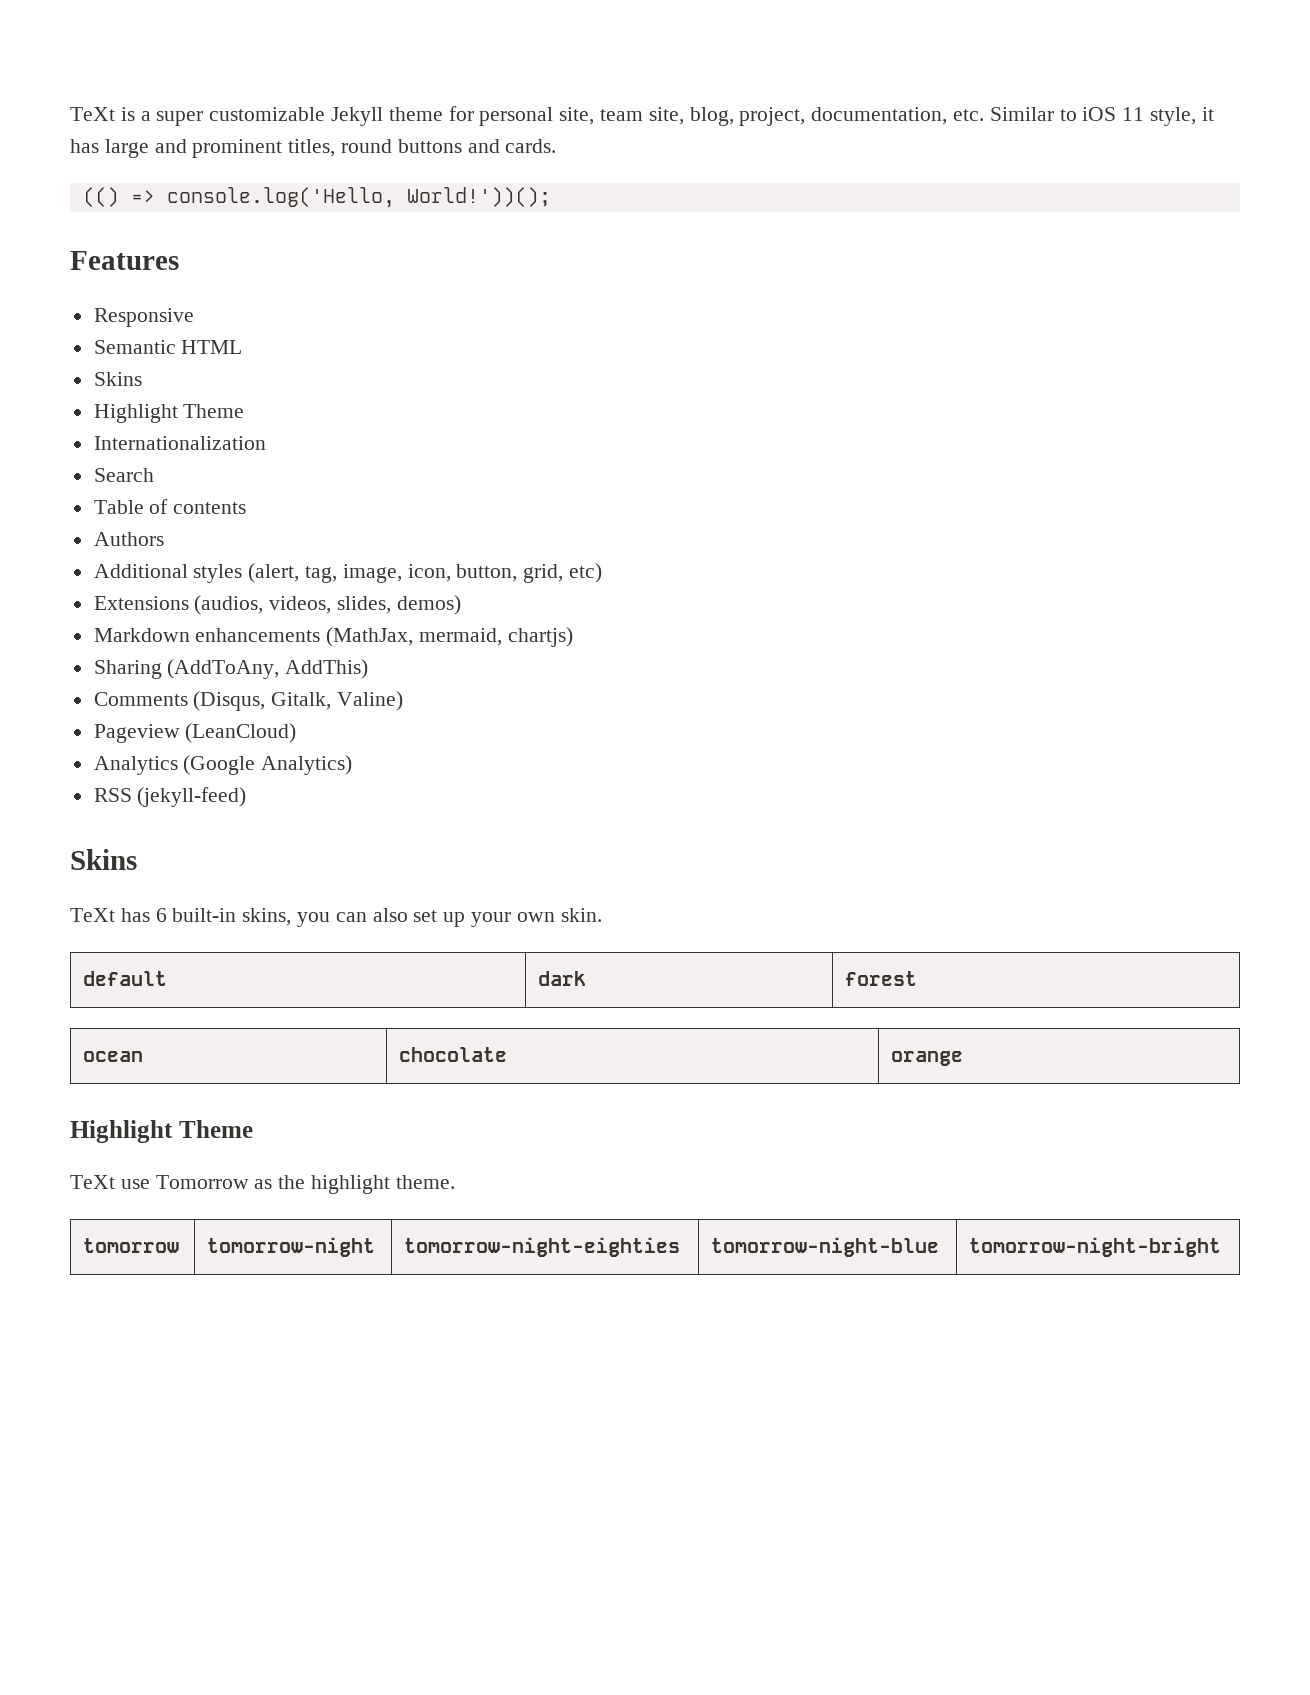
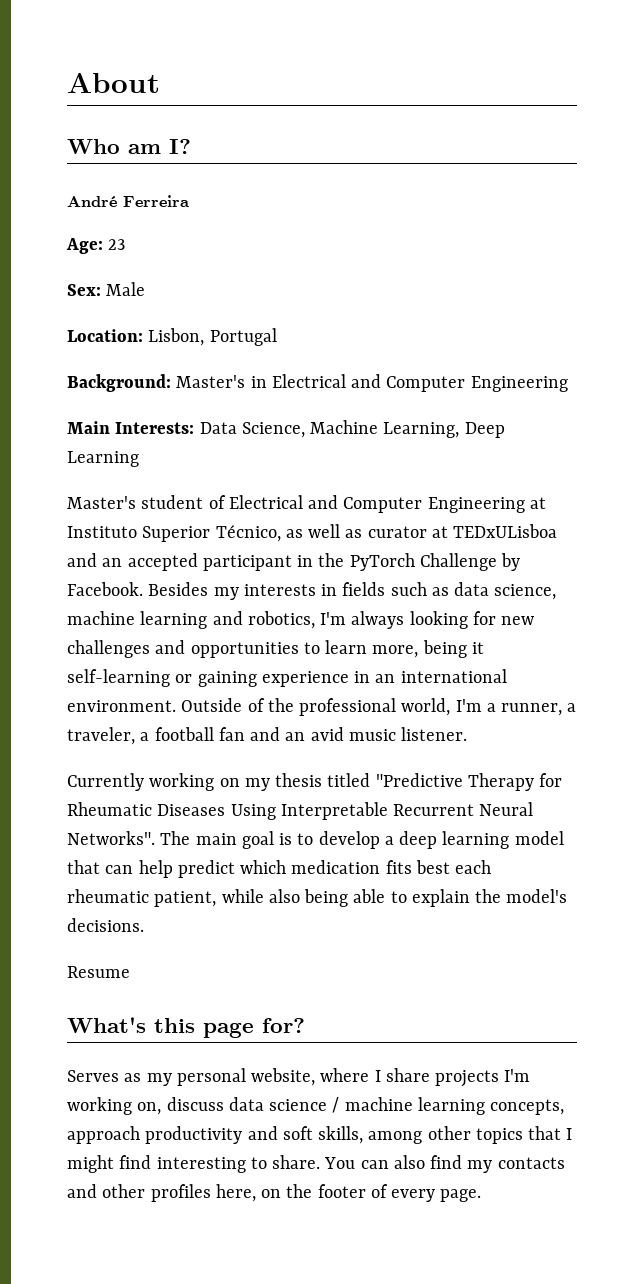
[70,106,1214,126] [70,139,557,158] [82,187,551,208] [70,251,179,270] [93,308,194,327] [93,340,243,354] [93,372,142,386] [93,404,245,423] [93,436,266,450] [93,468,154,482] [93,499,247,514] [93,532,164,546] [93,563,603,583] [93,595,461,615] [93,627,573,647] [93,659,369,679] [93,691,404,711] [93,723,297,743] [93,755,353,775] [93,787,247,807] [70,849,137,870] [70,908,602,927] [82,971,167,986] [537,971,586,986] [844,971,917,986] [82,1051,143,1062] [398,1047,507,1062] [890,1051,963,1066] [70,1120,253,1143] [70,1175,455,1194] [82,1238,179,1253] [206,1237,375,1257] [403,1237,680,1257] [710,1237,939,1257] [968,1237,1221,1257] TeXt is a super customizable Jekyll theme for personal site, team site, blog, project, documentation, etc. Similar to iOS 11 style, it has large and prominent titles, round buttons and cards. // (() => console.log('Hello, World!'))(); // Features // Responsive // Semantic HTML // Skins // Highlight Theme // Internationalization // Search // Table of contents // Authors // Additional styles (alert, tag, image, icon, button, grid, etc) // Extensions (audios, videos, slides, demos) // Markdown enhancements (MathJax, mermaid, chartjs) // Sharing (AddToAny, AddThis) // Comments (Disqus, Gitalk, Valine) // Pageview (LeanCloud) // Analytics (Google Analytics) // RSS (jekyll-feed) // Skins // TeXt has 6 built-in skins, you can also set up your own skin. // default | dark | forest // ocean | chocolate | orange // Highlight Theme // TeXt use Tomorrow as the highlight theme. // tomorrow | tomorrow-night | tomorrow-night-eighties | tomorrow-night-blue | tomorrow-night-bright -> [67,73,160,93] [67,139,191,154] [67,195,189,207] [66,238,126,254] [67,282,146,296] [67,328,277,346] [67,374,568,392] [67,420,505,438] [67,451,139,467] [67,495,546,513] [67,524,558,542] [67,553,521,571] [67,582,557,600] [67,611,535,629] [67,640,484,658] [67,669,507,687] [67,698,577,716] [67,727,468,745] [67,773,563,791] [67,802,534,820] [67,831,564,849] [67,860,492,878] [67,889,568,907] [67,918,144,932] [67,966,130,978] [67,1017,305,1038] [67,1068,531,1087] [67,1097,565,1115] [67,1126,573,1144] [67,1155,565,1173] [67,1184,482,1202] About // Who am I? // André Ferreira // Age: 23 // Sex: Male // Location: Lisbon, Portugal // Background: Master's in Electrical and Computer Engineering // Main Interests: Data Science, Machine Learning, Deep Learning // Master's student of Electrical and Computer Engineering at Instituto Superior Técnico, as well as curator at TEDxULisboa and an accepted participant in the PyTorch Challenge by Facebook. Besides my interests in fields such as data science, machine learning and robotics, I'm always looking for new challenges and opportunities to learn more, being it self-learning or gaining experience in an international environment. Outside of the professional world, I'm a runner, a traveler, a football fan and an avid music listener. // Currently working on my thesis titled "Predictive Therapy for Rheumatic Diseases Using Interpretable Recurrent Neural Networks". The main goal is to develop a deep learning model that can help predict which medication fits best each rheumatic patient, while also being able to explain the model's decisions. // Resume // What's this page for? // Serves as my personal website, where I share projects I'm working on, discuss data science / machine learning concepts, approach productivity and soft skills, among other topics that I might find interesting to share. You can also find my contacts and other profiles here, on the footer of every page.

